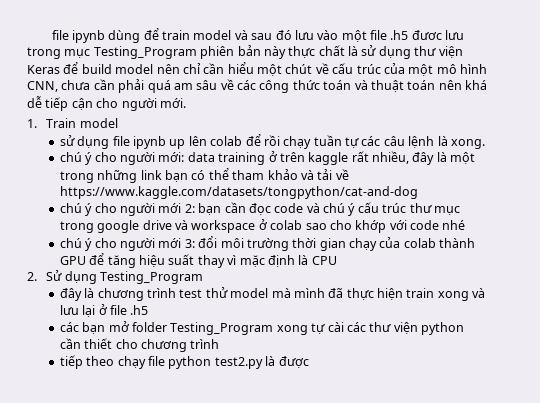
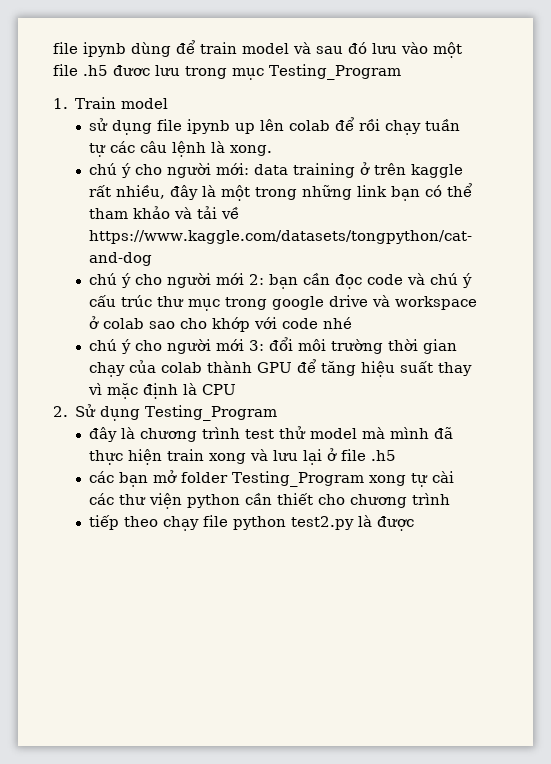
[200,45,463,59] [27,62,487,76] [27,79,487,93] [27,96,186,111] phiên bản này thực chất là sử dụng thư viện Keras để build model nên chỉ cần hiểu một chút về cấu trúc của một mô hình CNN, chưa cần phải quá am sâu về các công thức toán và thuật toán nên khá dễ tiếp cận cho người mới. -> (401, 72) none

